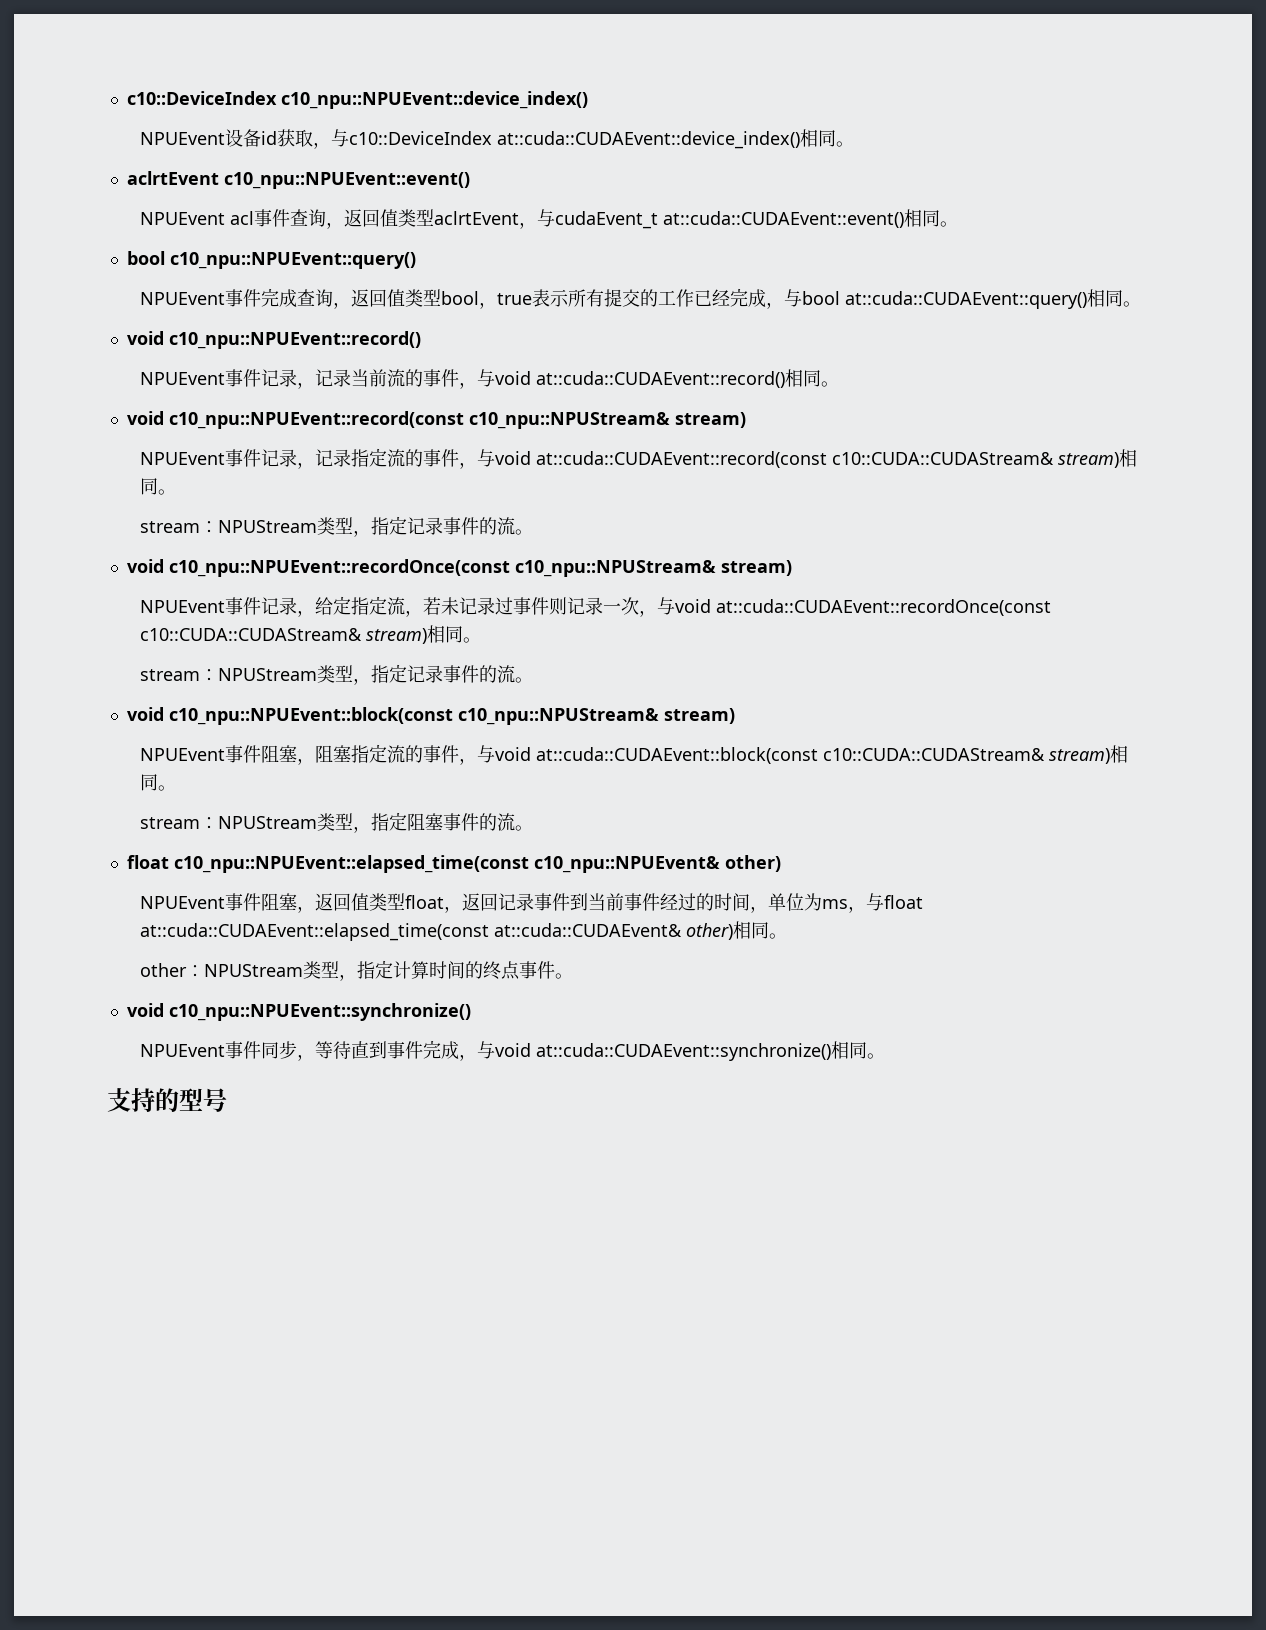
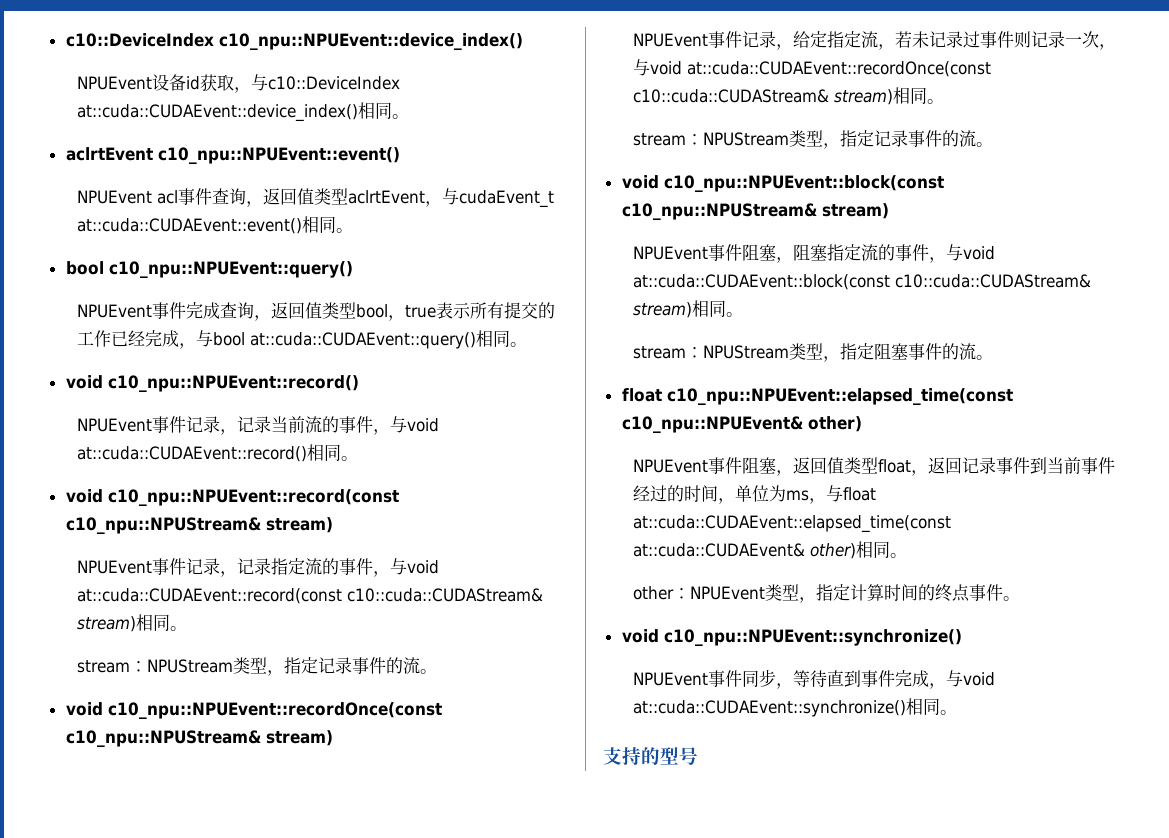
[831,452,1054,465] c10::CUDA::CUDAStream& -> [347,588,544,602] c10::cuda::CUDAStream&
[139,628,362,641] c10::CUDA::CUDAStream& -> [633,89,830,103] c10::cuda::CUDAStream&
[822,748,1045,761] c10::CUDA::CUDAStream& -> [895,274,1092,288] c10::cuda::CUDAStream&
[203,964,303,977] NPUStream -> [690,586,766,600] NPUEvent

